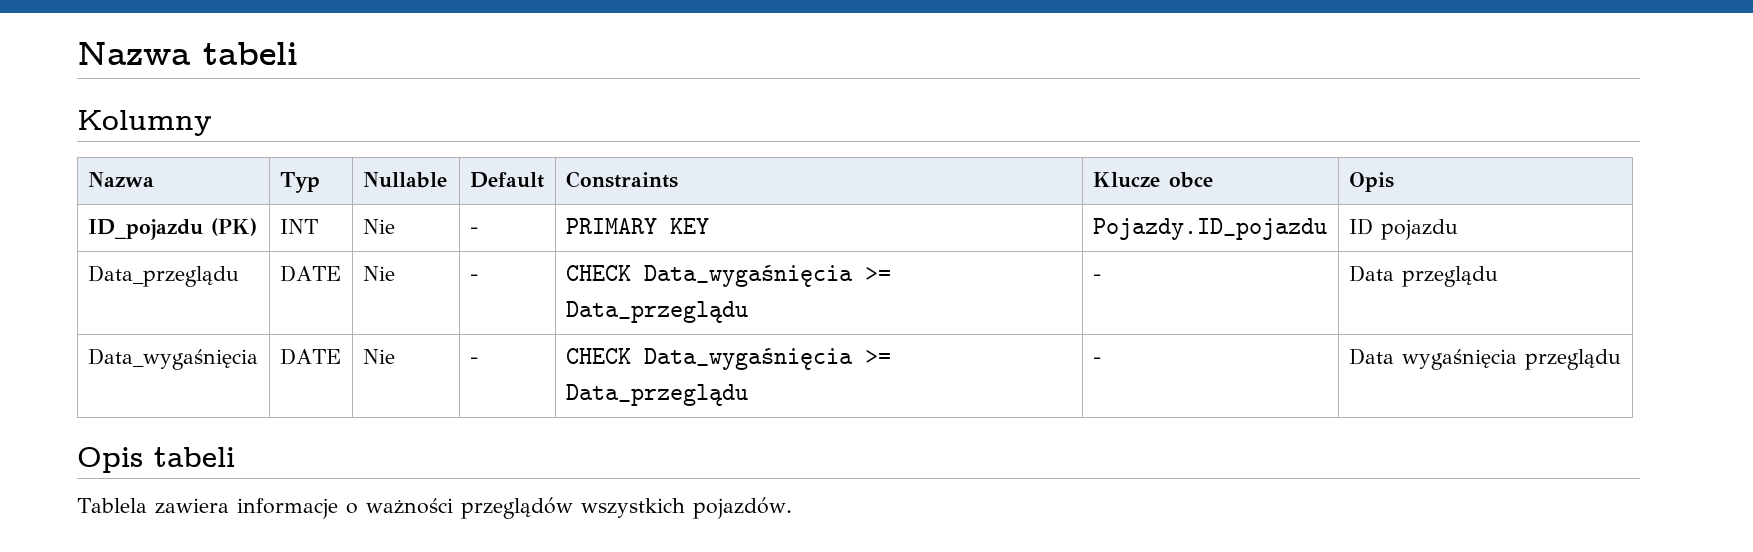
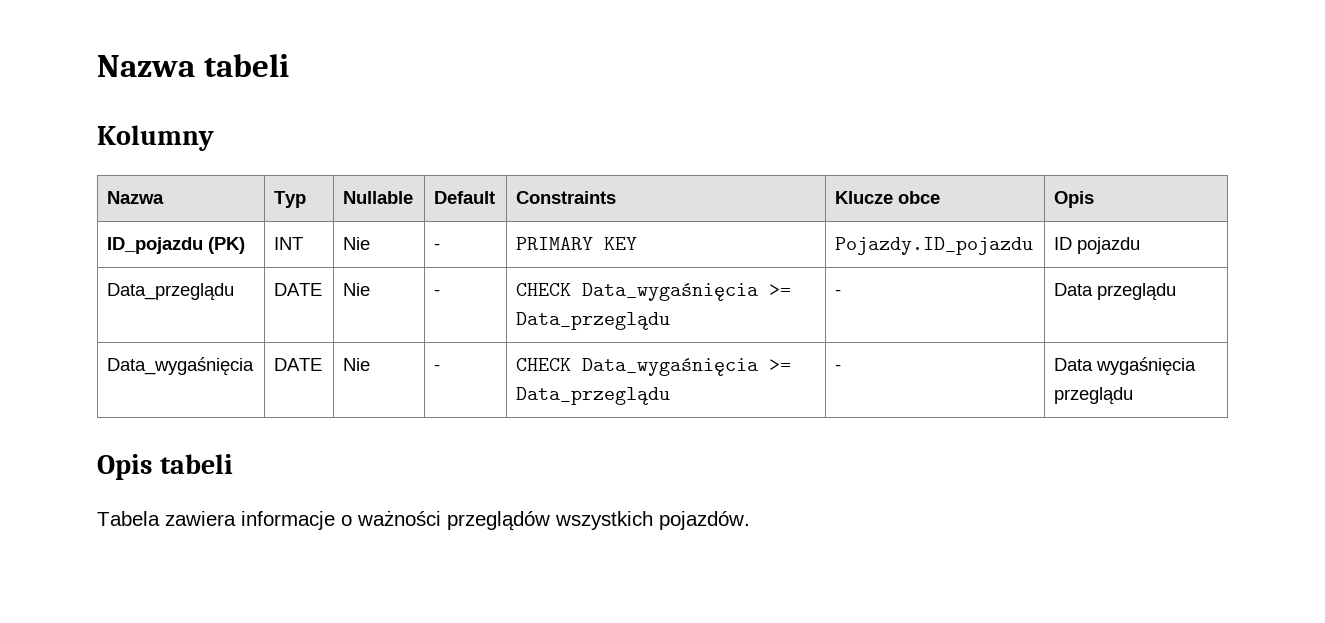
[77,498,147,513] Tablela -> [97,511,160,526] Tabela

